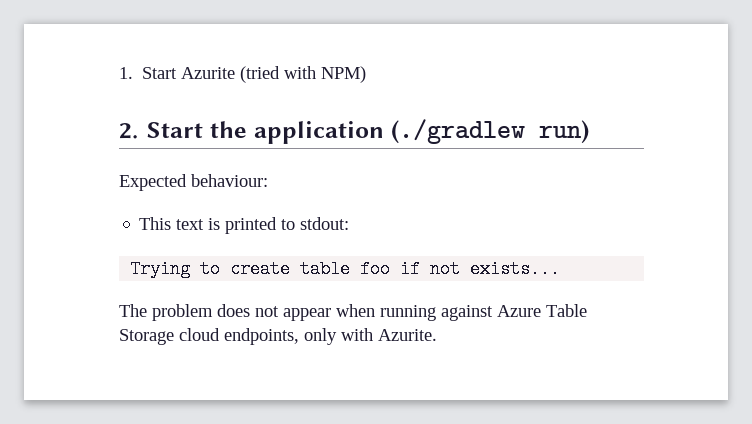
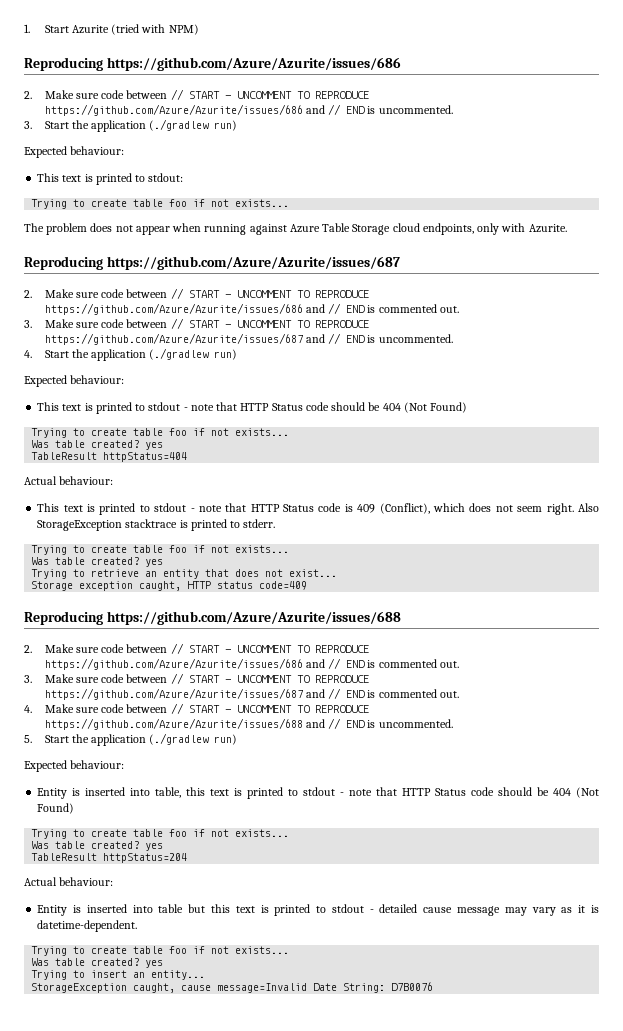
[119,123,138,139] 2. -> [24,57,401,71] [24,89,369,100] [44,104,453,116] [24,121,32,129] Reproducing https://github.com/Azure/Azurite/issues/686 // 2. Make sure code between // START - UNCOMMENT TO REPRODUCE https://github.com/Azure/Azurite/issues/686 and // END is uncommented. // 3.
(437, 335) none -> [24,256,400,270] [24,288,369,299] [44,303,459,315] [24,318,369,329] [44,333,453,345] [24,348,238,361] [24,375,125,387] [37,402,468,414] [31,428,290,438] [31,440,164,450] [31,452,188,462] [24,476,114,485] [37,503,599,515] [37,519,276,531] [31,545,290,555] [31,557,164,567] [31,569,338,579] [31,581,308,591] [24,611,401,625] [24,643,369,654] [44,658,459,670] [24,673,369,684] [44,688,459,700] [24,703,369,714] [44,718,453,730] [24,733,238,746] [24,760,125,772] [37,787,600,799] [37,803,75,814] [31,829,290,839] [31,841,164,851] [31,853,188,863] [24,877,114,886] [37,904,599,916] [37,920,138,932] [31,946,290,956] [31,958,164,968] [31,970,206,980] [31,982,434,993] // Reproducing https://github.com/Azure/Azurite/issues/687 // 2. Make sure code between // START - UNCOMMENT TO REPRODUCE https://github.com/Azure/Azurite/issues/686 and // END is commented out. // 3. Make sure code between // START - UNCOMMENT TO REPRODUCE https://github.com/Azure/Azurite/issues/687 and // END is uncommented. // 4. Start the application (./gradlew run) // Expected behaviour: // This text is printed to stdout - note that HTTP Status code should be 404 (Not Found) // Trying to create table foo if not exists... // Was table created? yes // TableResult httpStatus=404 // Actual behaviour: // This text is printed to stdout - note that HTTP Status code is 409 (Conflict), which does not seem right. Also StorageException stacktrace is printed to stderr. // Trying to create table foo if not exists... // Was table created? yes // Trying to retrieve an entity that does not exist... // Storage exception caught, HTTP status code=409 // Reproducing https://github.com/Azure/Azurite/issues/688 // 2. Make sure code between // START - UNCOMMENT TO REPRODUCE https://github.com/Azure/Azurite/issues/686 and // END is commented out. // 3. Make sure code between // START - UNCOMMENT TO REPRODUCE https://github.com/Azure/Azurite/issues/687 and // END is commented out. // 4. Make sure code between // START - UNCOMMENT TO REPRODUCE https://github.com/Azure/Azurite/issues/688 and // END is uncommented. // 5. Start the application (./gradlew run) // Expected behaviour: // Entity is inserted into table, this text is printed to stdout - note that HTTP Status code should be 404 (Not Found) // Trying to create table foo if not exists... // Was table created? yes // TableResult httpStatus=204 // Actual behaviour: // Entity is inserted into table but this text is printed to stdout - detailed cause message may vary as it is datetime-dependent. // Trying to create table foo if not exists... // Was table created? yes // Trying to insert an entity... // StorageException caught, cause message=Invalid Date String: D7B0076

